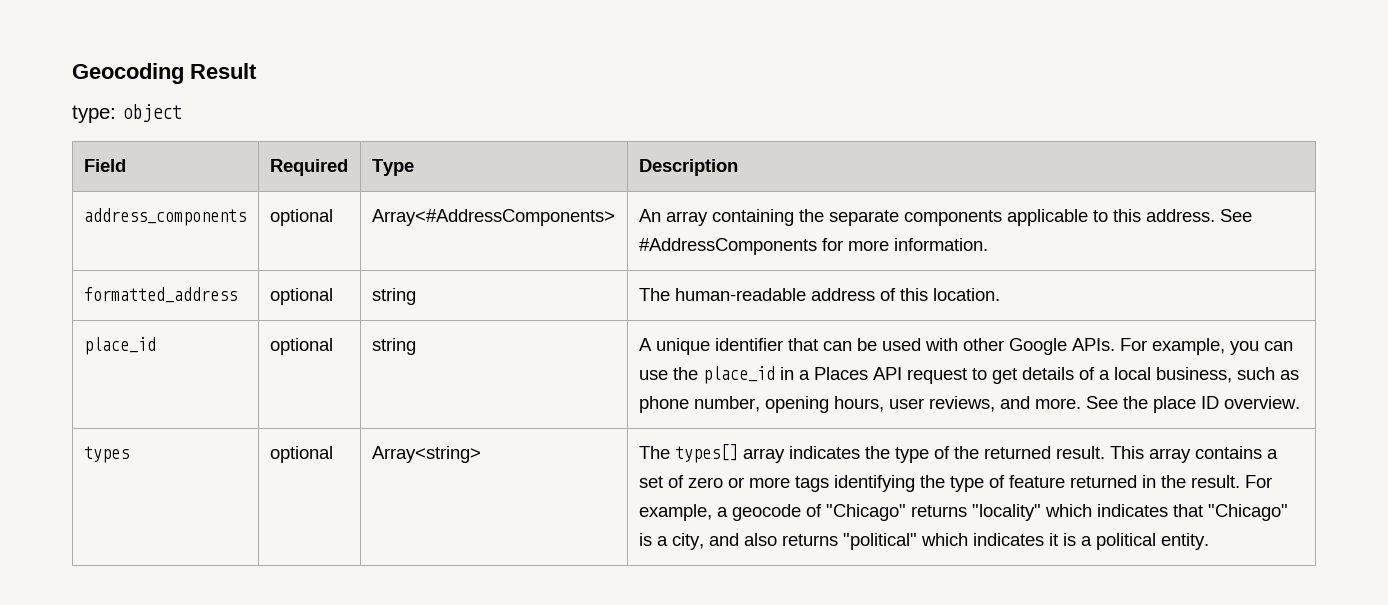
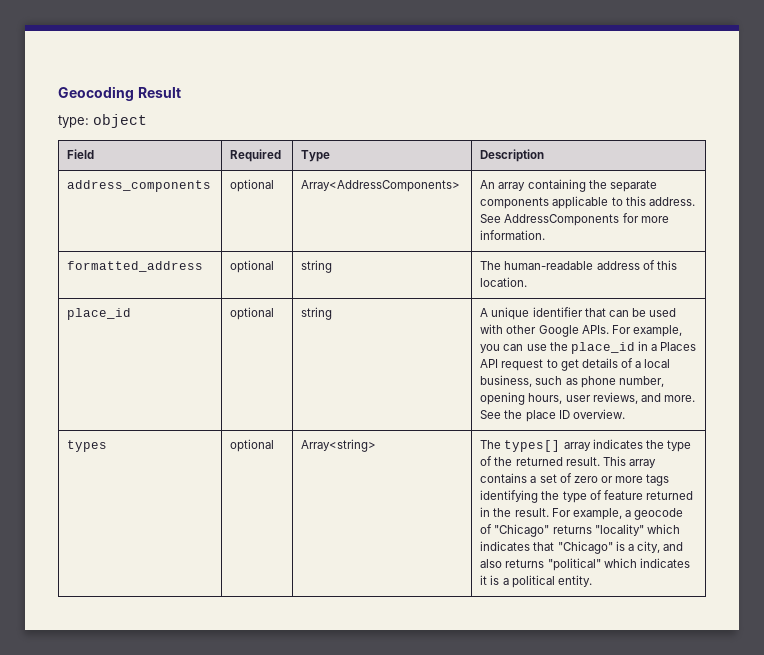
[371,209,615,226] Array<#AddressComponents> -> [301,180,461,192] Array<AddressComponents>
[638,238,817,255] #AddressComponents -> [504,214,620,226] AddressComponents

